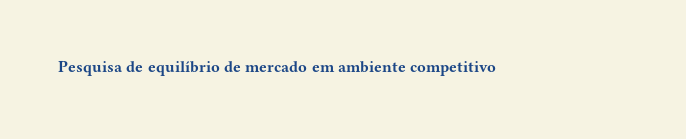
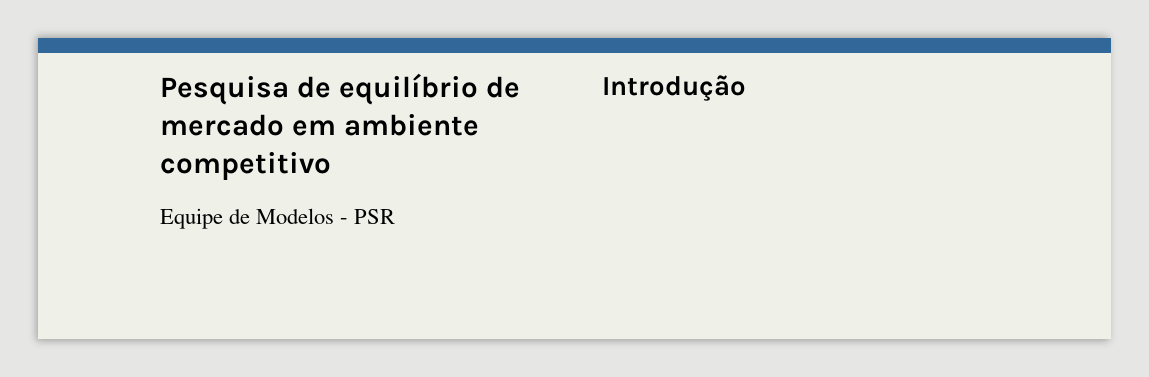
(497, 68) none -> [160,208,396,229] [602,75,746,102] // Equipe de Modelos - PSR // Introdução

